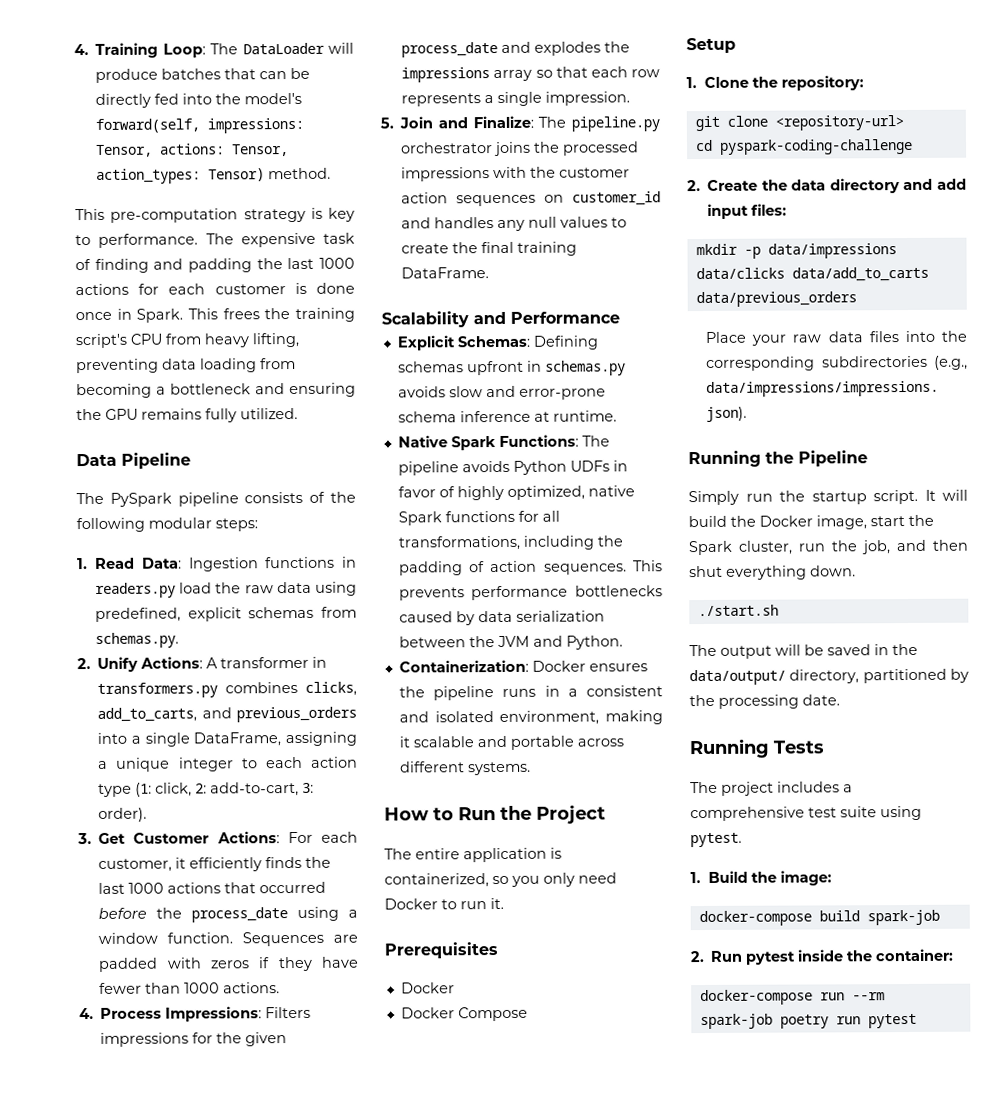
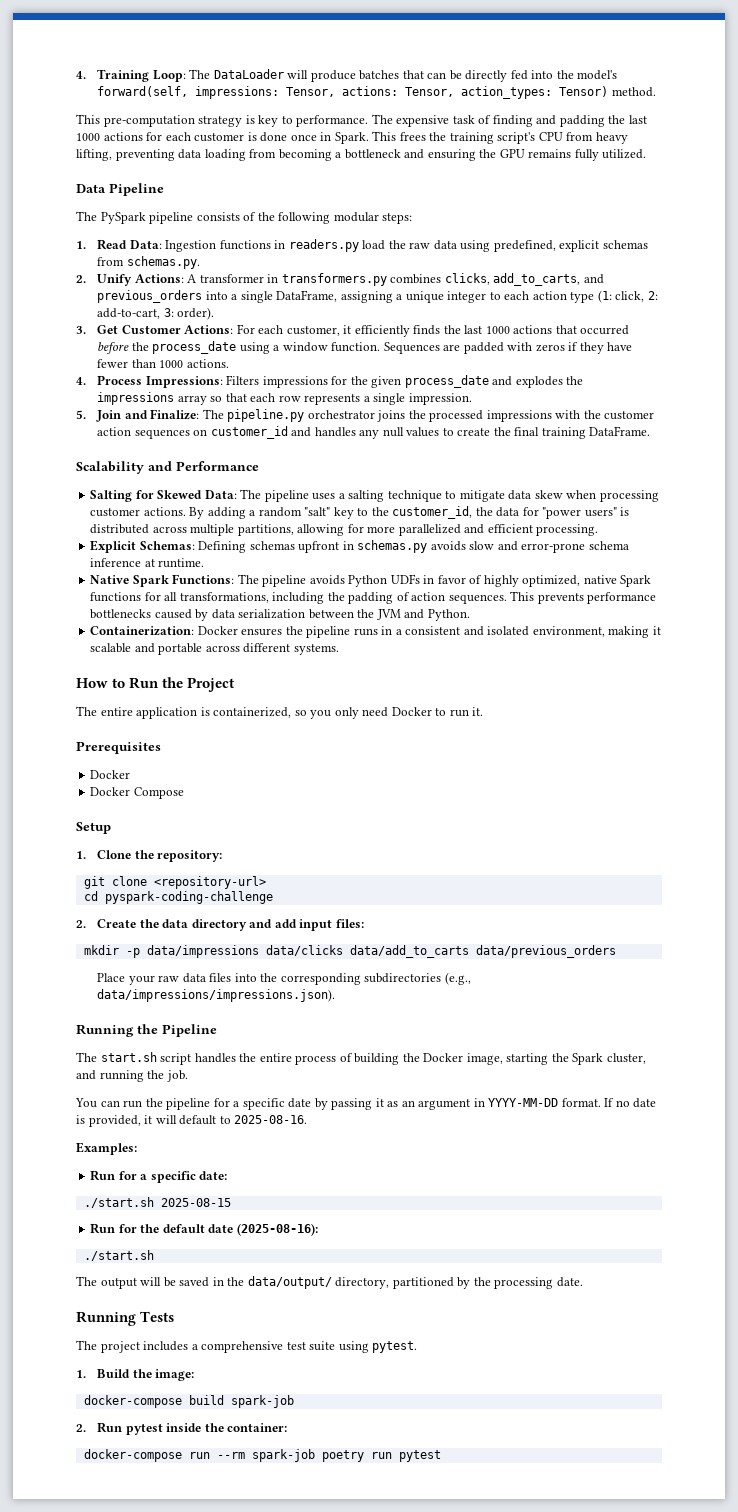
(620, 317) none -> [90,489,659,502] [90,506,630,519] [90,524,599,536] // Salting for Skewed Data: The pipeline uses a salting technique to mitigate data skew when processing customer actions. By adding a random "salt" key to the customer_id, the data for "power users" is distributed across multiple partitions, allowing for more parallelized and efficient processing.
[688,489,968,506] [688,515,727,528] Simply run the startup script. It will build -> [76,1052,400,1065] The start.sh script handles the entire process of building
[870,516,905,527] start -> [506,1053,549,1065] starting
[798,539,968,555] [689,565,856,580] run the job, and then shut everything down. -> [76,1070,188,1082] [75,1098,657,1110] [76,1115,308,1127] [76,1142,137,1155] [90,1170,228,1183] [83,1197,231,1208] [90,1223,318,1236] and running the job. // You can run the pipeline for a specific date by passing it as an argument in YYYY-MM-DD format. If no date is provided, it will default to 2025-08-16. // Examples: // Run for a specific date: // ./start.sh 2025-08-15 // Run for the default date (2025-08-16):

